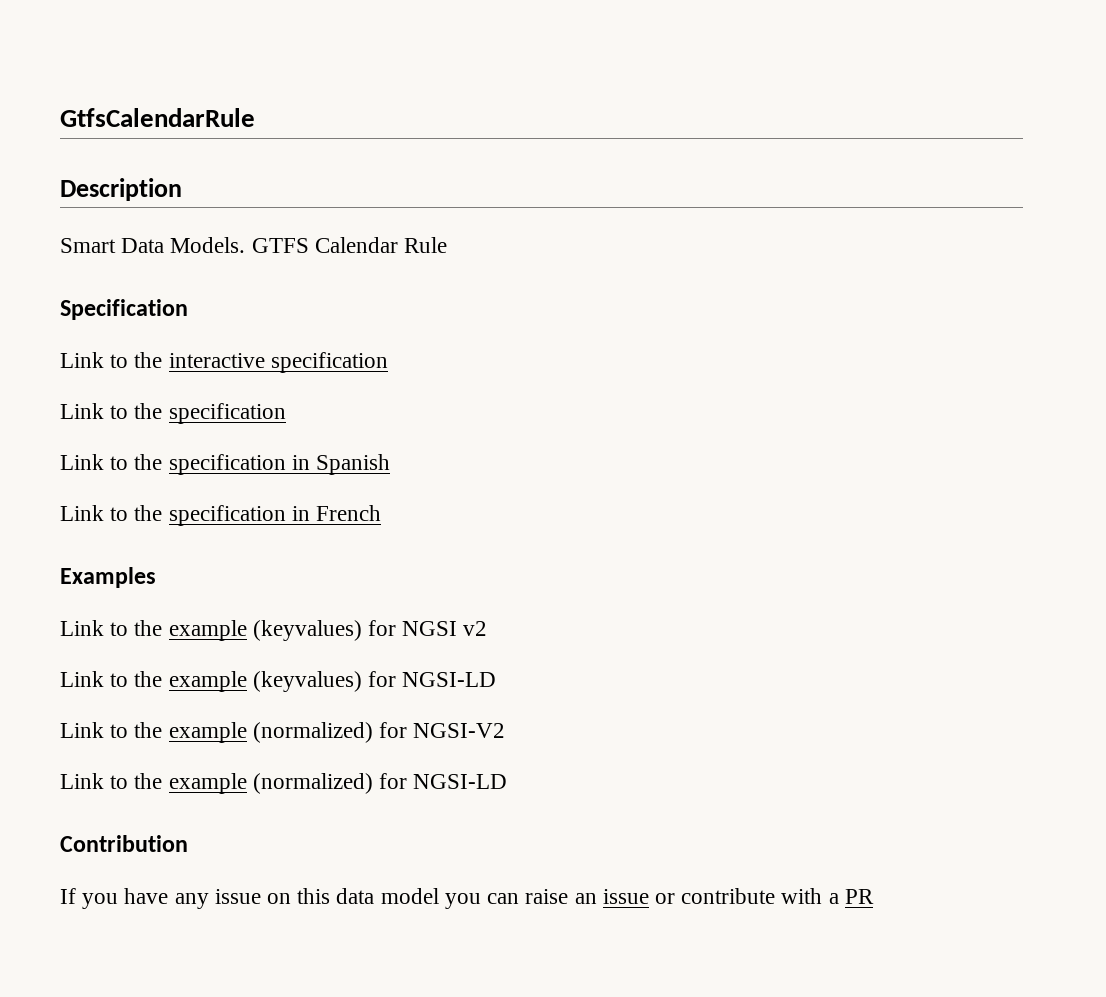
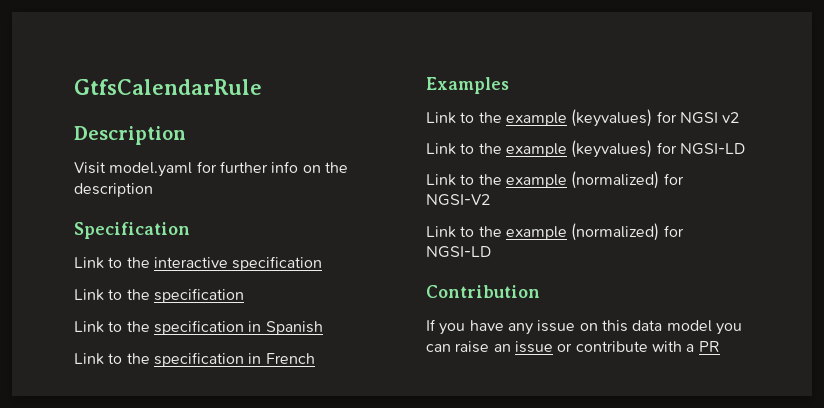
[60,237,448,253] Smart Data Models. GTFS Calendar Rule -> [74,161,348,177] [74,183,153,197] Visit model.yaml for further info on the description

